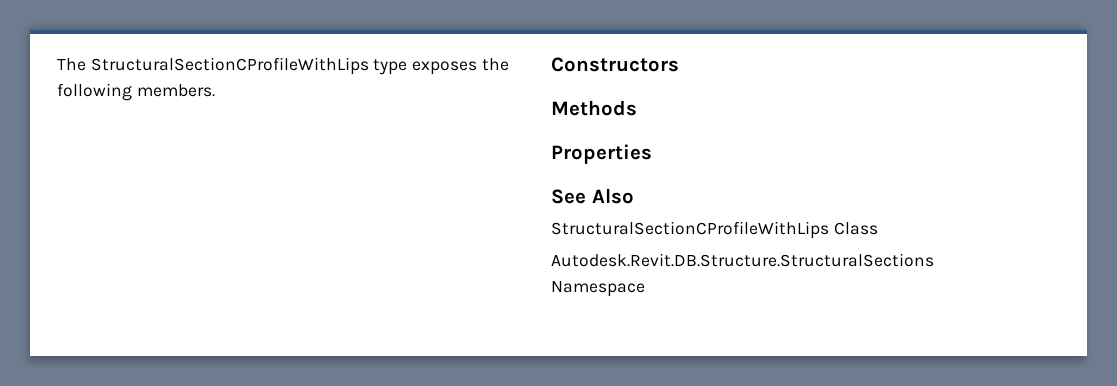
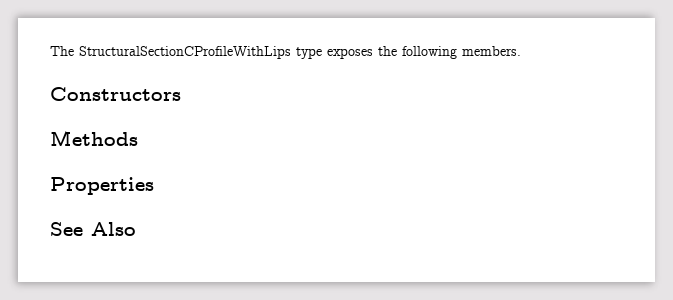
[551,221,878,239] [551,253,934,267] [551,281,645,297] // StructuralSectionCProfileWithLips Class // Autodesk.Revit.DB.Structure.StructuralSections Namespace -> (136, 229) none

